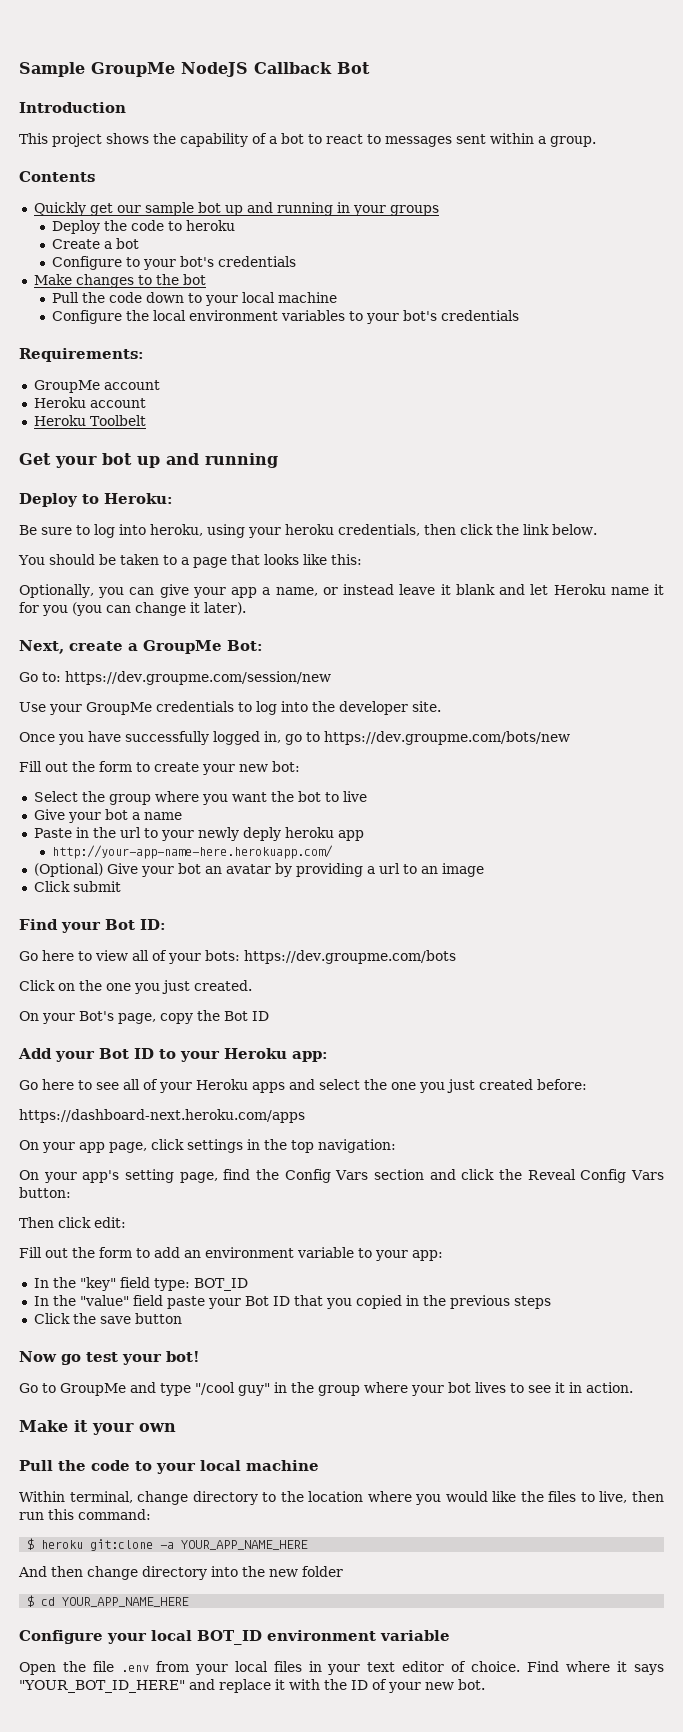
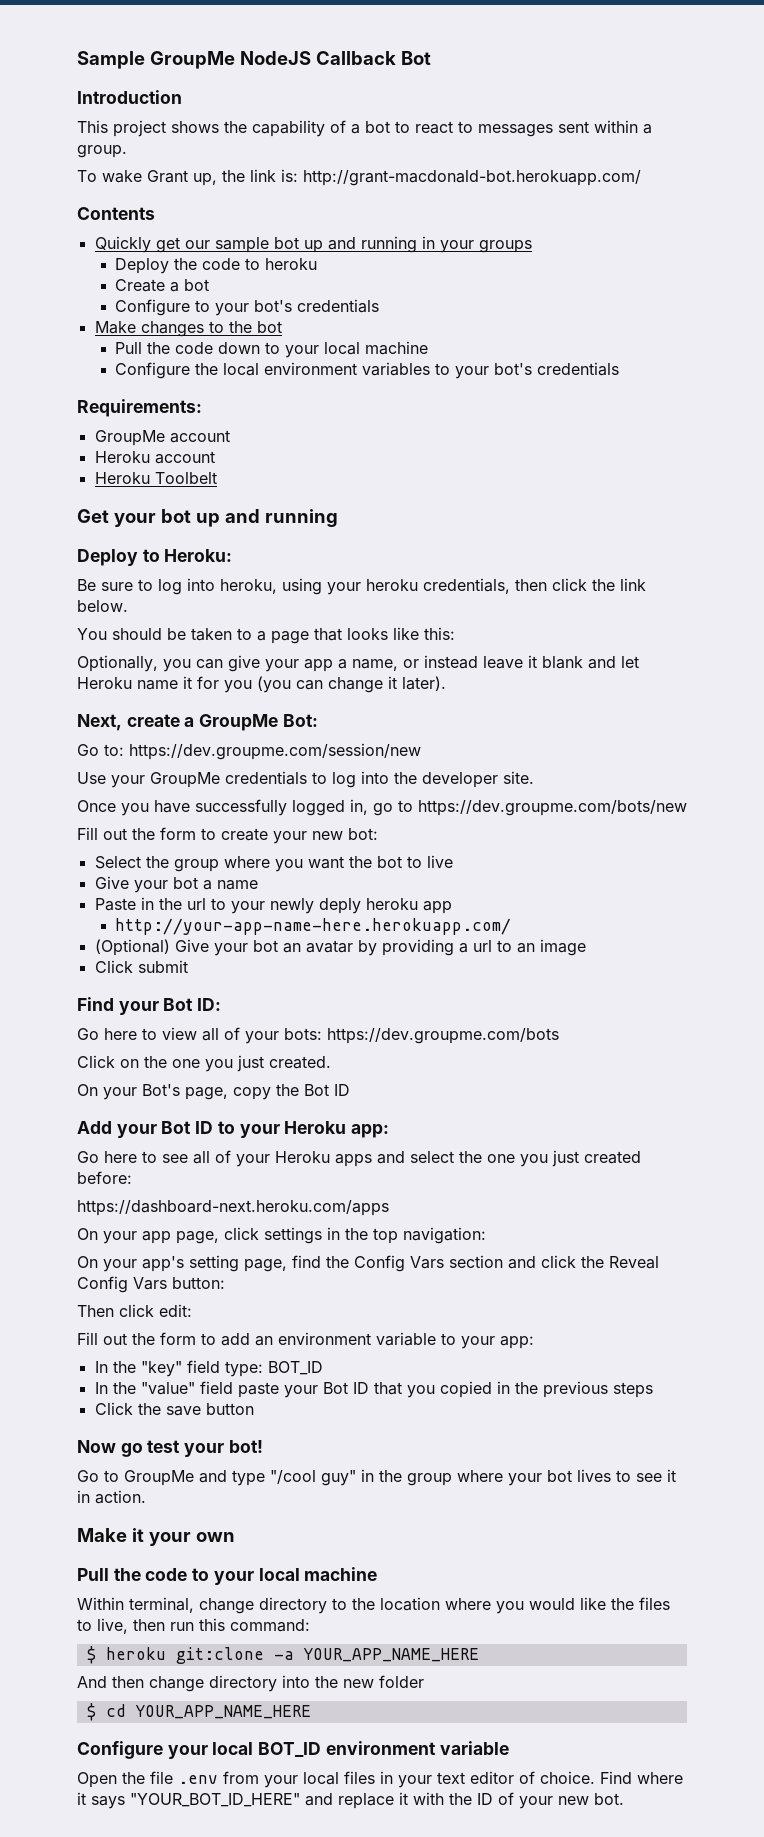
(596, 141) none -> [77,169,641,186] // To wake Grant up, the link is: http://grant-macdonald-bot.herokuapp.com/

